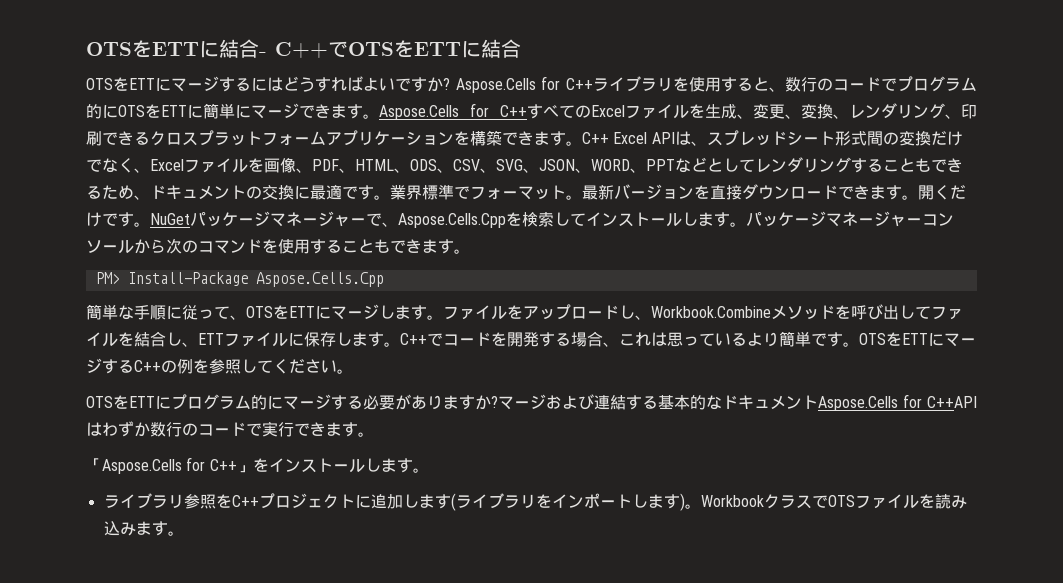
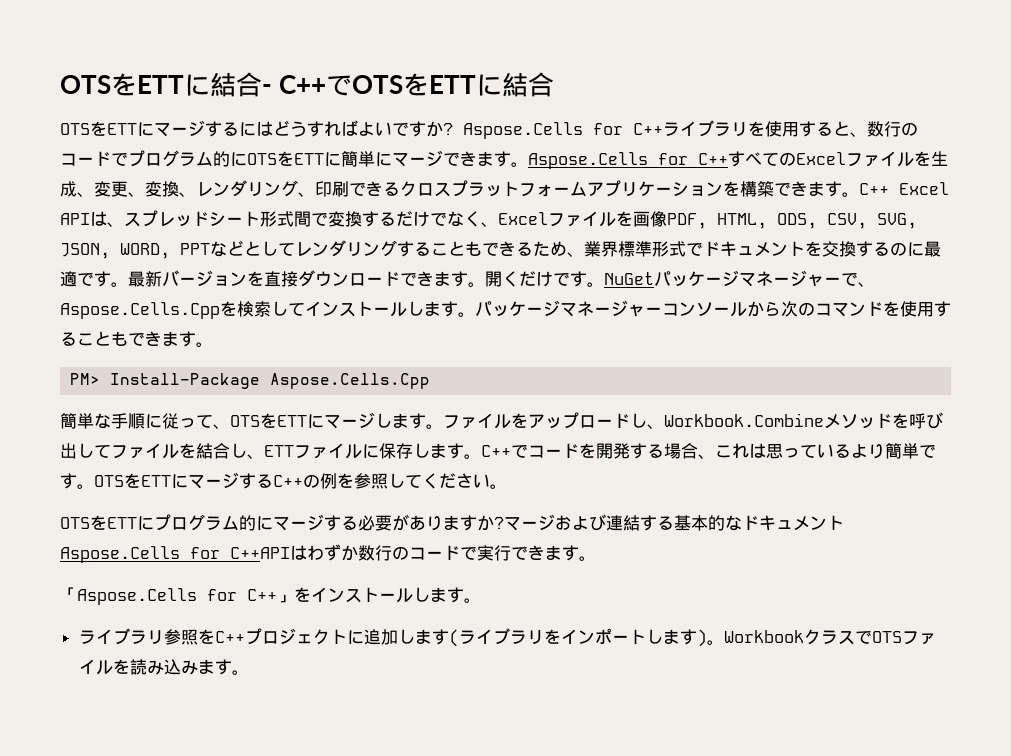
[882,131,931,146] の変換 -> [311,211,396,227] で変換する
[296,159,646,173] 、PDF、HTML、ODS、CSV、SVG、JSON、WORD、 -> [667,213,917,229] [60,243,170,259] PDF, HTML, ODS, CSV, SVG, JSON, WORD,
[150,184,566,200] ドキュメントの交換に最適です。業界標準でフォーマット -> [584,241,941,257] [60,271,111,287] 業界標準形式でドキュメントを交換するのに最適です

